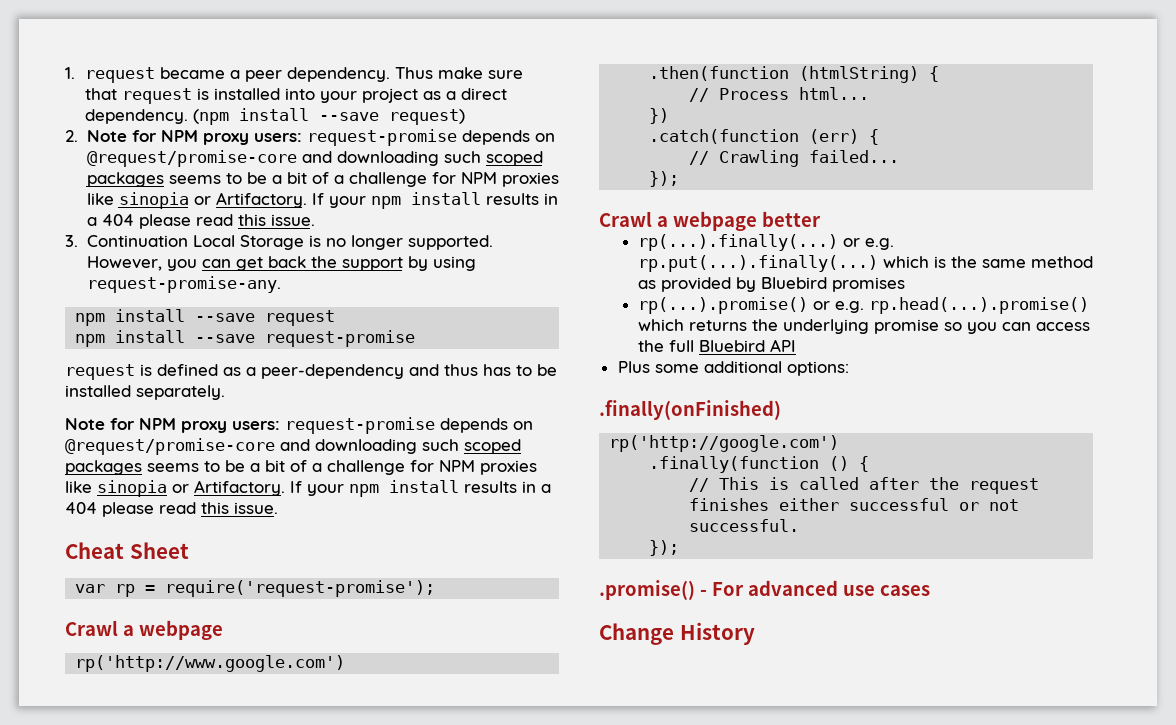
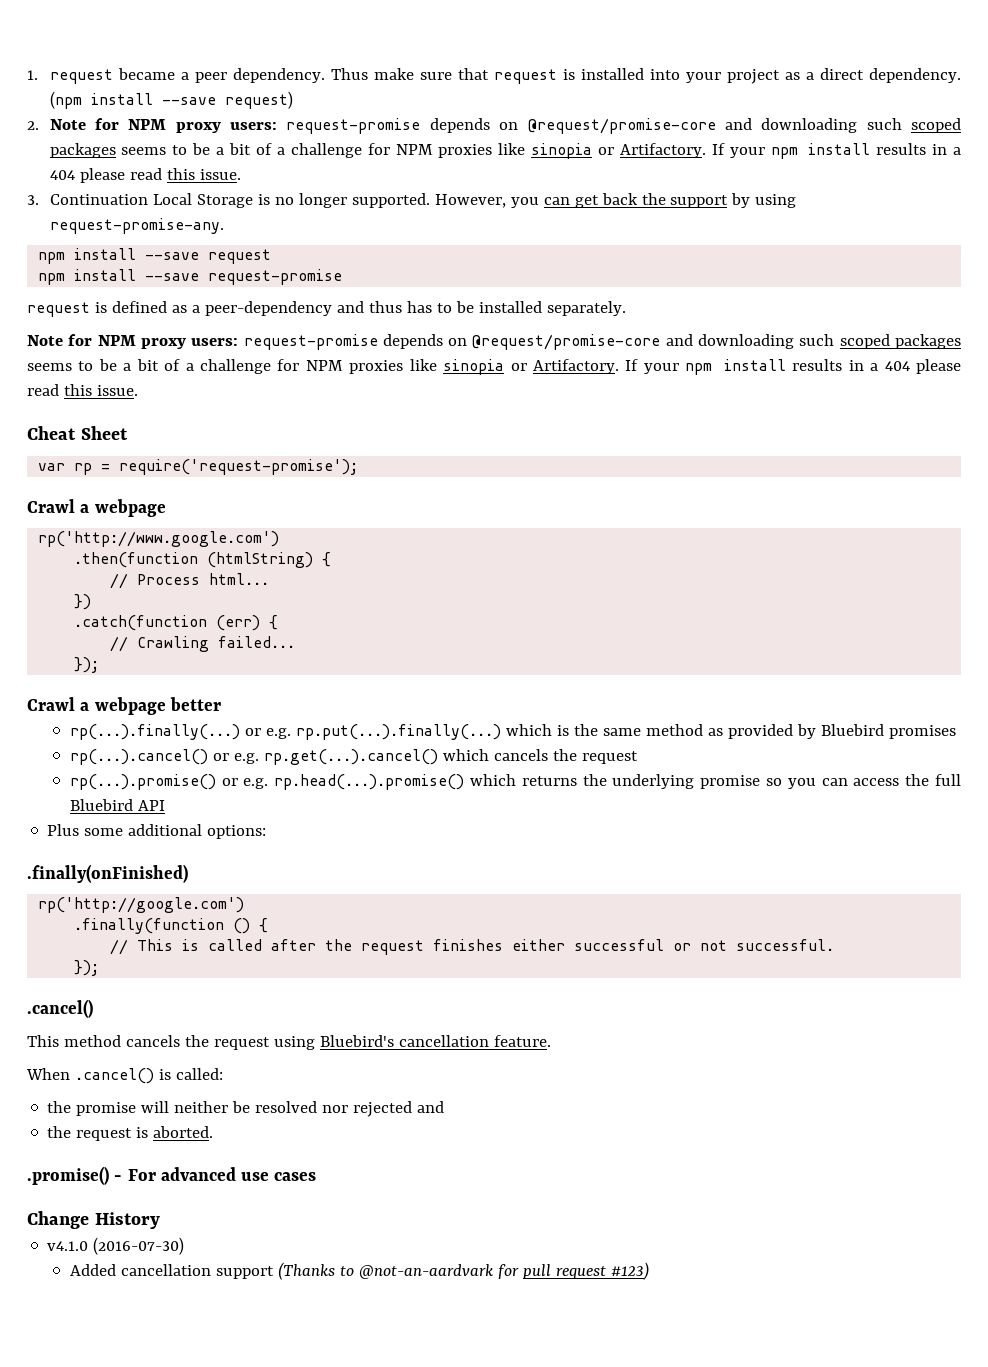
(905, 284) none -> [69,749,638,765] // rp(...).cancel() or e.g. rp.get(...).cancel() which cancels the request
(680, 548) none -> [27,999,93,1018] [27,1035,551,1050] [26,1068,223,1084] [47,1101,445,1117] [47,1126,214,1141] // .cancel() // This method cancels the request using Bluebird's cancellation feature. // When .cancel() is called: // the promise will neither be resolved nor rejected and // the request is aborted.
(755, 633) none -> [47,1237,185,1255] [69,1262,649,1280] // v4.1.0 (2016-07-30) // Added cancellation support (Thanks to @not-an-aardvark for pull request #123)

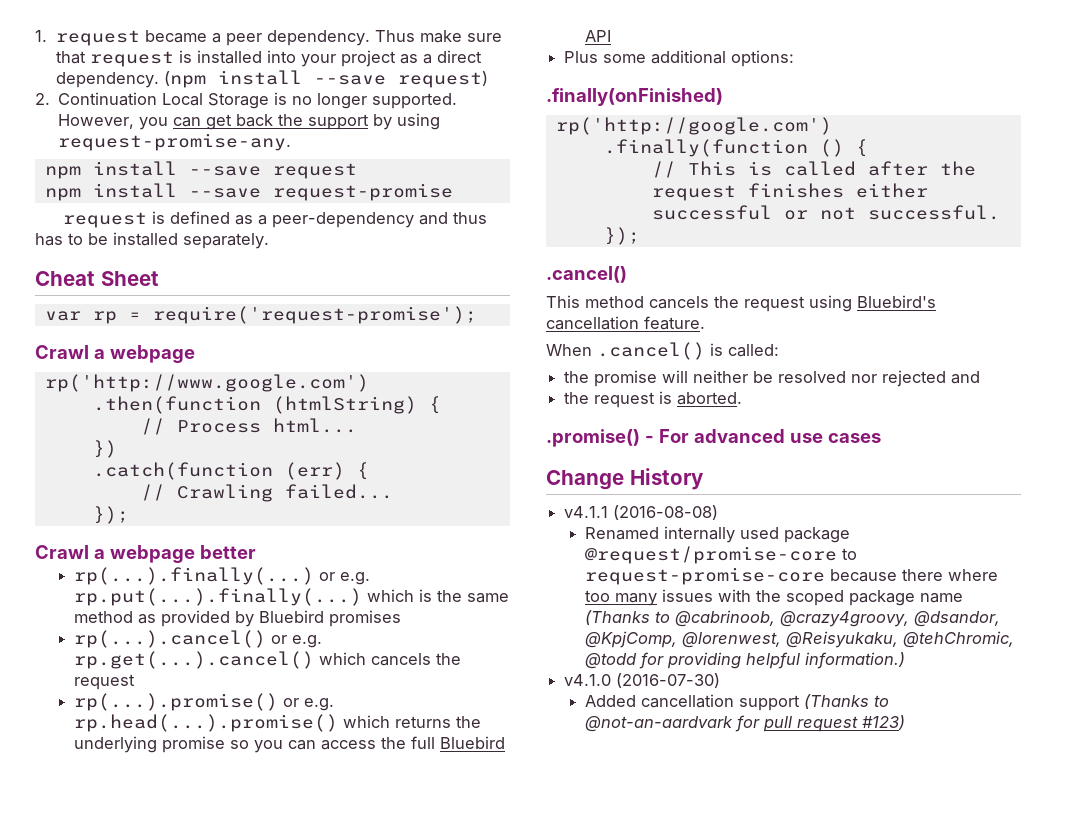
[49,118,961,134] [49,143,962,159] [49,168,241,183] [27,195,39,205] Note for NPM proxy users: request-promise depends on @request/promise-core and downloading such scoped packages seems to be a bit of a challenge for NPM proxies like sinopia or Artifactory. If your npm install results in a 404 please read this issue. // 3. -> (50, 99) none
[27,334,961,350] [27,359,961,375] [27,384,138,396] // Note for NPM proxy users: request-promise depends on @request/promise-core and downloading such scoped packages seems to be a bit of a challenge for NPM proxies like sinopia or Artifactory. If your npm install results in a 404 please read this issue. -> (269, 241) none
(160, 1220) none -> [564,505,719,520] [584,526,850,543] [584,546,857,564] [584,567,998,585] [584,589,963,606] [584,610,1000,627] [584,631,1014,648] [584,652,905,669] // v4.1.1 (2016-08-08) // Renamed internally used package @request/promise-core to request-promise-core because there where too many issues with the scoped package name (Thanks to @cabrinoob, @crazy4groovy, @dsandor, @KpjComp, @lorenwest, @Reisyukaku, @tehChromic, @todd for providing helpful information.)

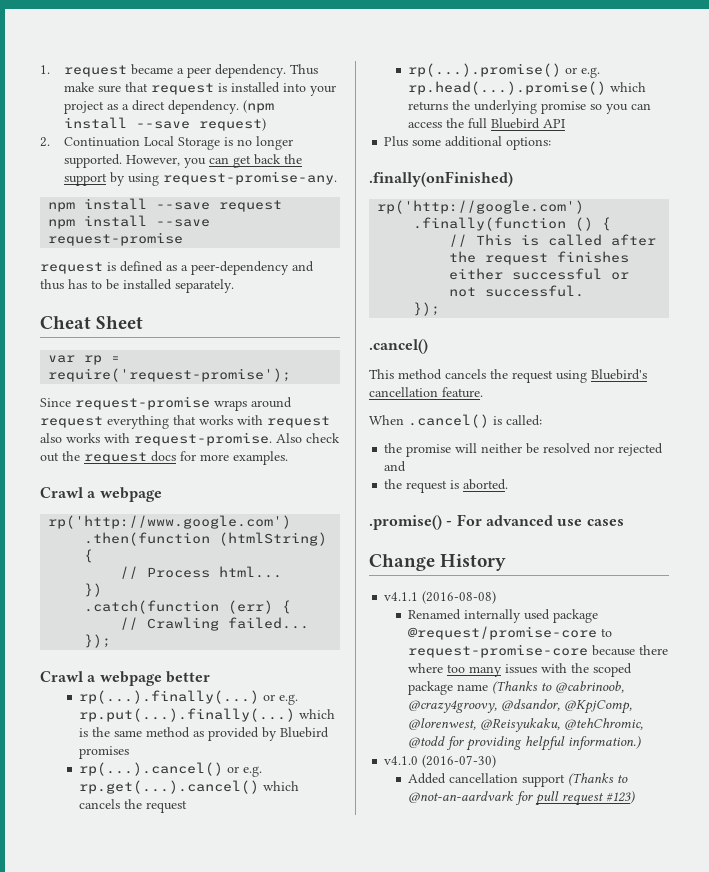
(477, 315) none -> [40,396,292,411] [40,415,330,429] [40,432,340,446] [40,451,288,465] // Since request-promise wraps around request everything that works with request also works with request-promise. Also check out the request docs for more examples.

